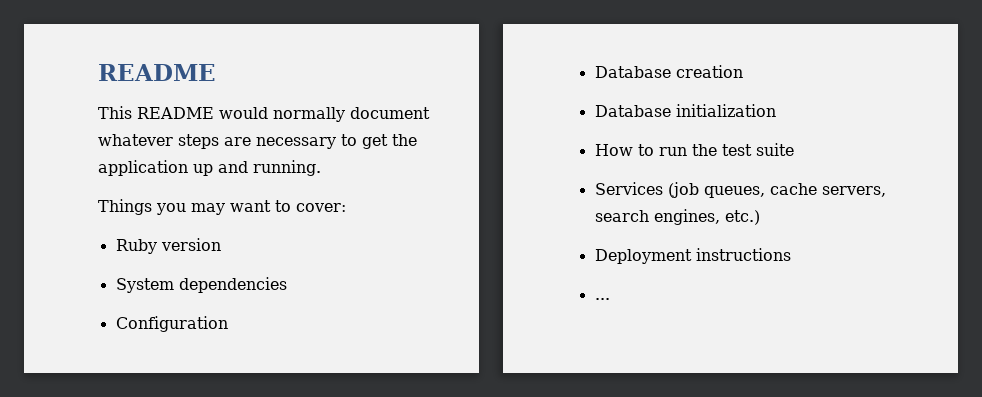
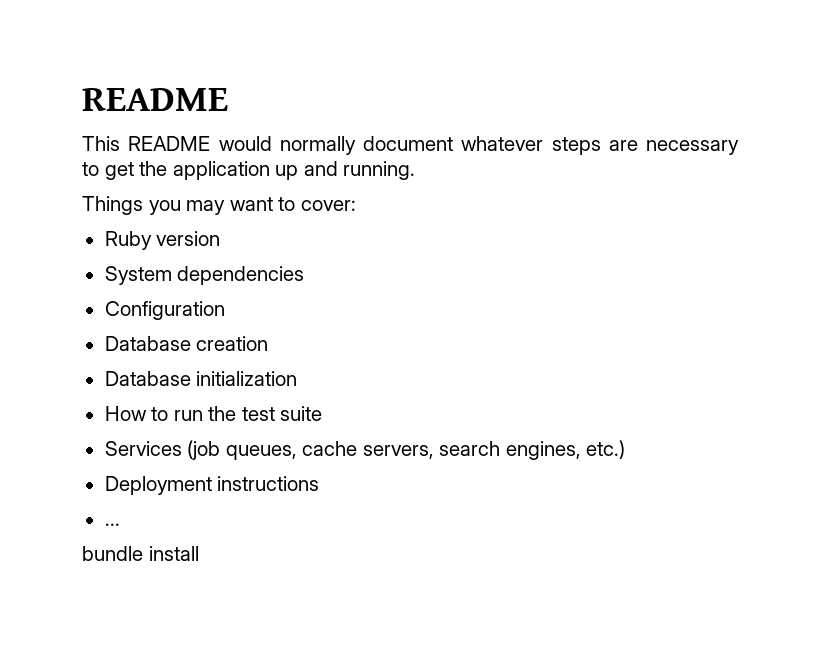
(610, 299) none -> [82,546,199,561] // bundle install

